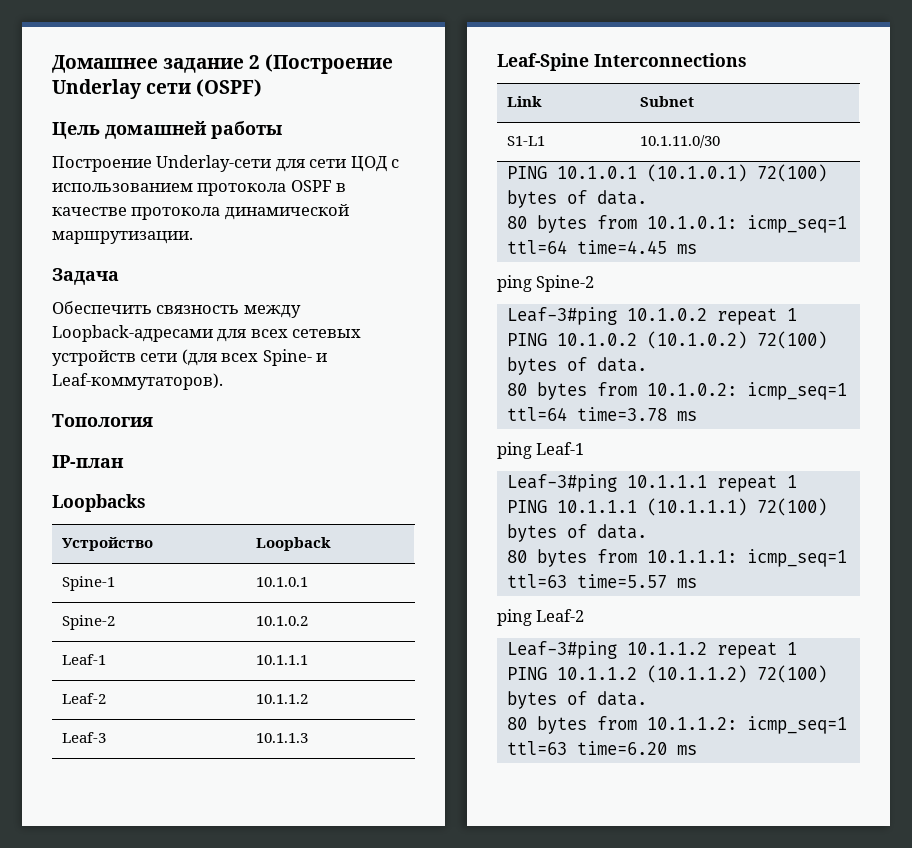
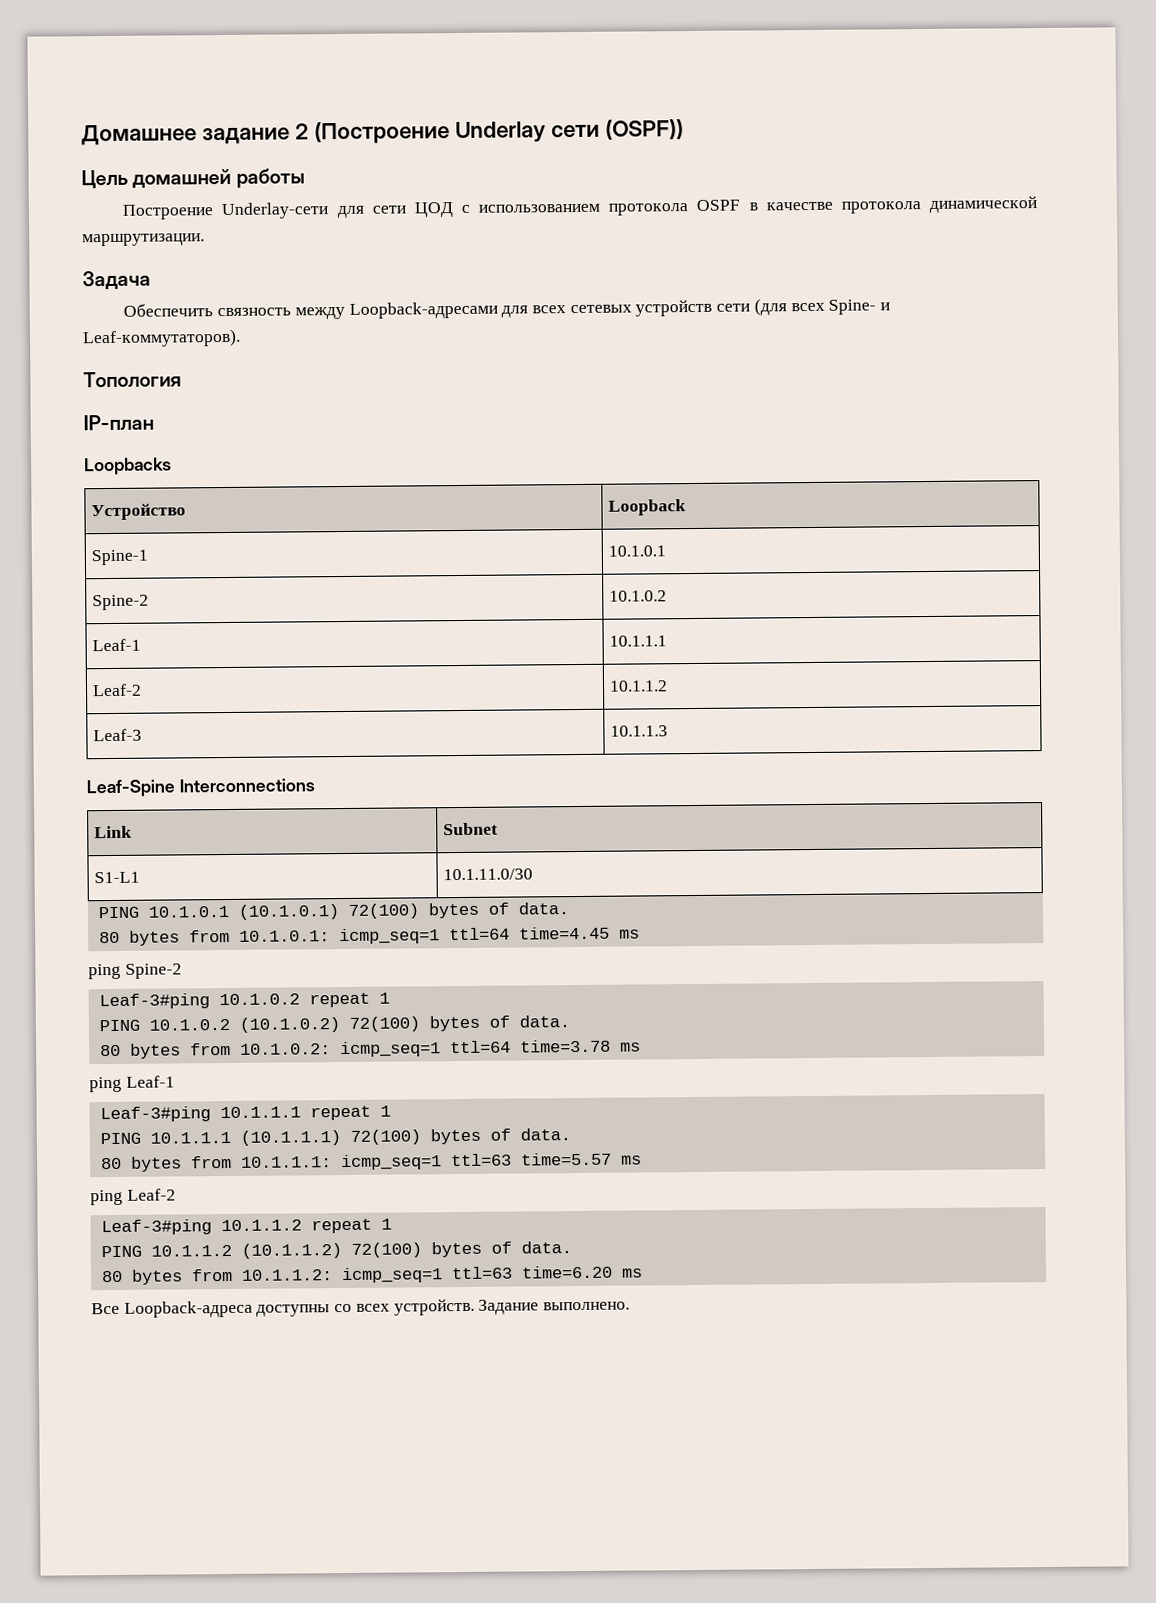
[196,79,263,97] (OSPF) -> [604,119,684,140] (OSPF))
(697, 750) none -> [91,1298,631,1318] // Все Loopback-адреса доступны со всех устройств. Задание выполнено.

